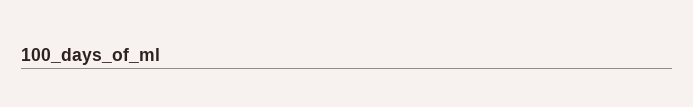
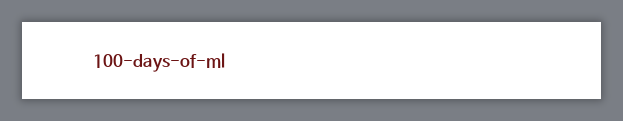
[21,48,160,65] 100_days_of_ml -> [93,53,225,72] 100-days-of-ml

